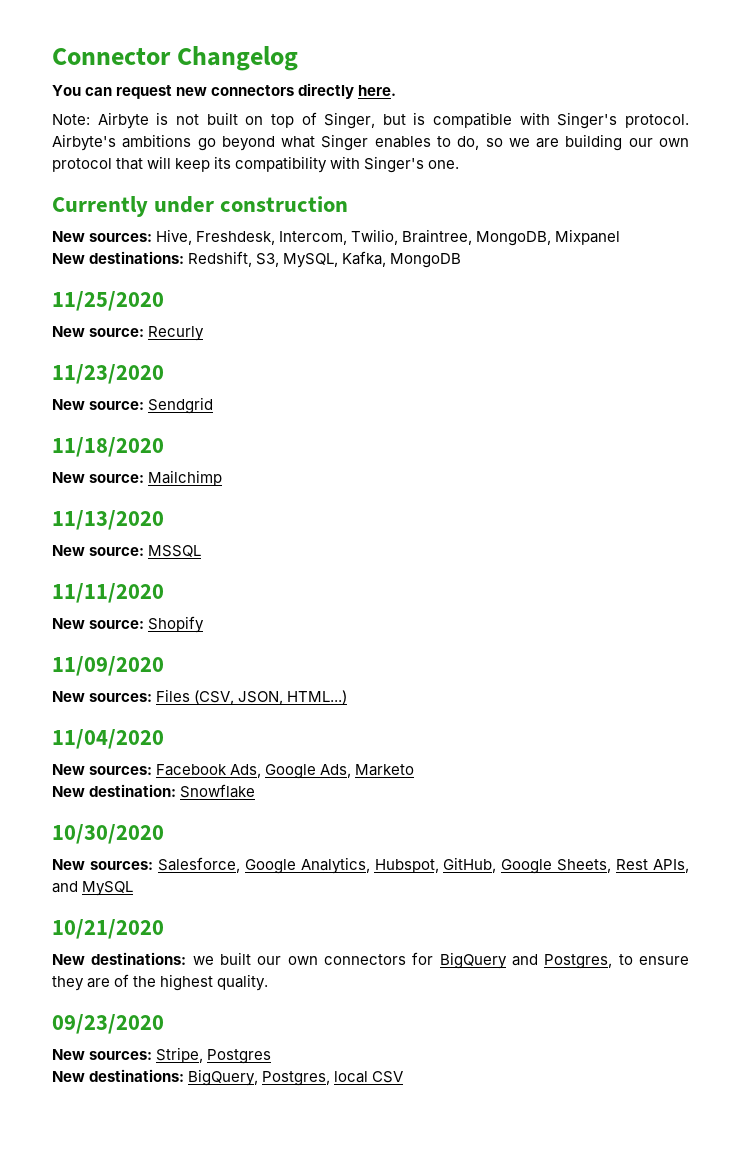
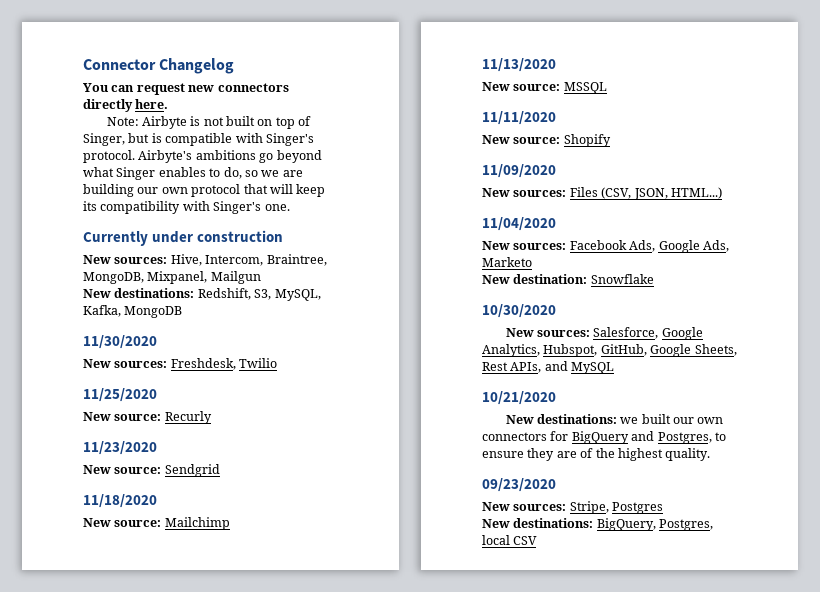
[196,229,621,246] Freshdesk, Intercom, Twilio, Braintree, MongoDB, Mixpanel -> [205,254,327,266] [83,271,261,284] Intercom, Braintree, MongoDB, Mixpanel, Mailgun
(462, 260) none -> [83,335,157,349] [83,358,278,370] // 11/30/2020 // New sources: Freshdesk, Twilio

